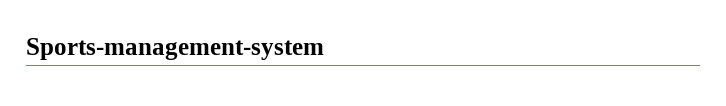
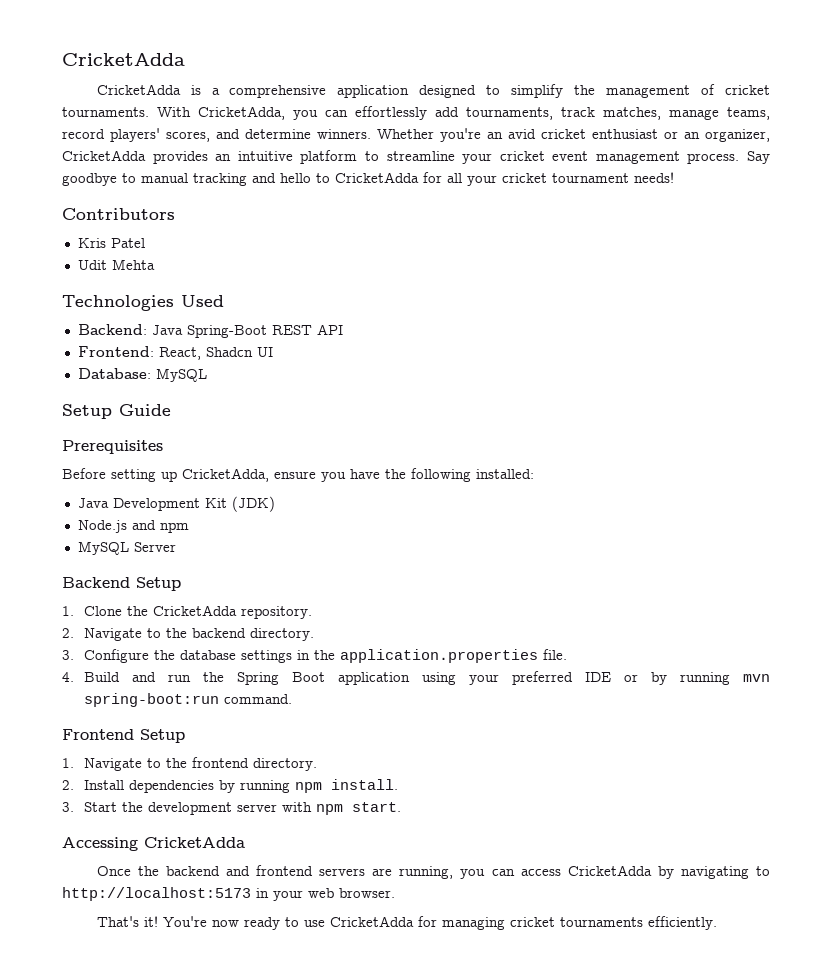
[26,38,324,60] Sports-management-system -> [62,53,185,66] [96,84,770,98] [62,106,770,120] [62,128,770,142] [62,150,771,164] [62,172,674,186] [62,208,175,220] [77,238,145,248] [77,259,155,270] [62,295,224,311] [77,324,343,338] [77,346,273,360] [77,368,207,382] [62,404,171,419] [62,440,163,454] [62,468,534,482] [77,496,275,512] [77,520,189,533] [77,541,176,555] [62,577,181,591] [62,605,313,619] [62,628,315,641] [62,649,568,663] [62,671,770,685] [84,693,293,707] [62,729,185,743] [62,757,318,771] [62,779,399,793] [62,802,402,815] [62,837,245,851] [96,865,770,879] [62,887,395,901] [96,916,717,930] CricketAdda // CricketAdda is a comprehensive application designed to simplify the management of cricket tournaments. With CricketAdda, you can effortlessly add tournaments, track matches, manage teams, record players' scores, and determine winners. Whether you're an avid cricket enthusiast or an organizer, CricketAdda provides an intuitive platform to streamline your cricket event management process. Say goodbye to manual tracking and hello to CricketAdda for all your cricket tournament needs! // Contributors // Kris Patel // Udit Mehta // Technologies Used // Backend: Java Spring-Boot REST API // Frontend: React, Shadcn UI // Database: MySQL // Setup Guide // Prerequisites // Before setting up CricketAdda, ensure you have the following installed: // Java Development Kit (JDK) // Node.js and npm // MySQL Server // Backend Setup // 1. Clone the CricketAdda repository. // 2. Navigate to the backend directory. // 3. Configure the database settings in the application.properties file. // 4. Build and run the Spring Boot application using your preferred IDE or by running mvn spring-boot:run command. // Frontend Setup // 1. Navigate to the frontend directory. // 2. Install dependencies by running npm install. // 3. Start the development server with npm start. // Accessing CricketAdda // Once the backend and frontend servers are running, you can access CricketAdda by navigating to http://localhost:5173 in your web browser. // That's it! You're now ready to use CricketAdda for managing cricket tournaments efficiently.

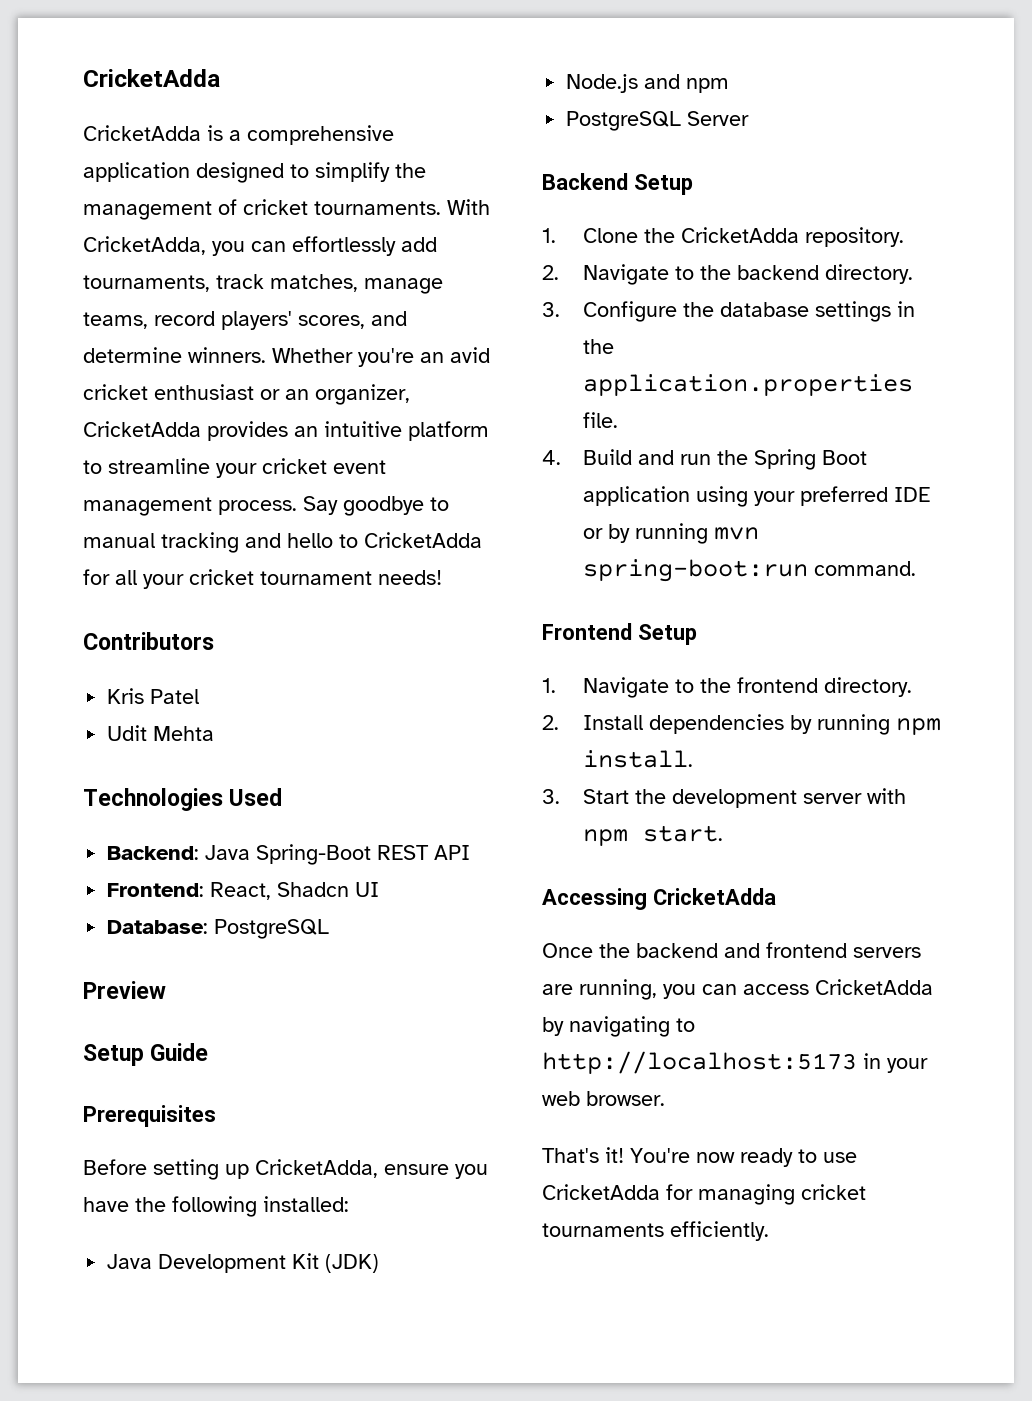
[155,368,207,382] MySQL -> [214,919,330,939] [83,981,166,999] PostgreSQL // Preview
[77,541,129,555] MySQL -> [566,111,682,131] PostgreSQL

